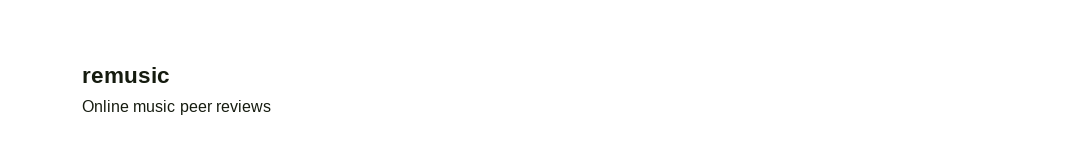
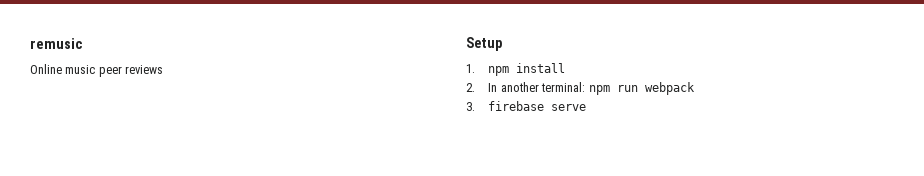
(271, 106) none -> [466,37,502,51] [466,63,566,76] [466,82,695,95] [466,101,587,111] // Setup // 1. npm install // 2. In another terminal: npm run webpack // 3. firebase serve

